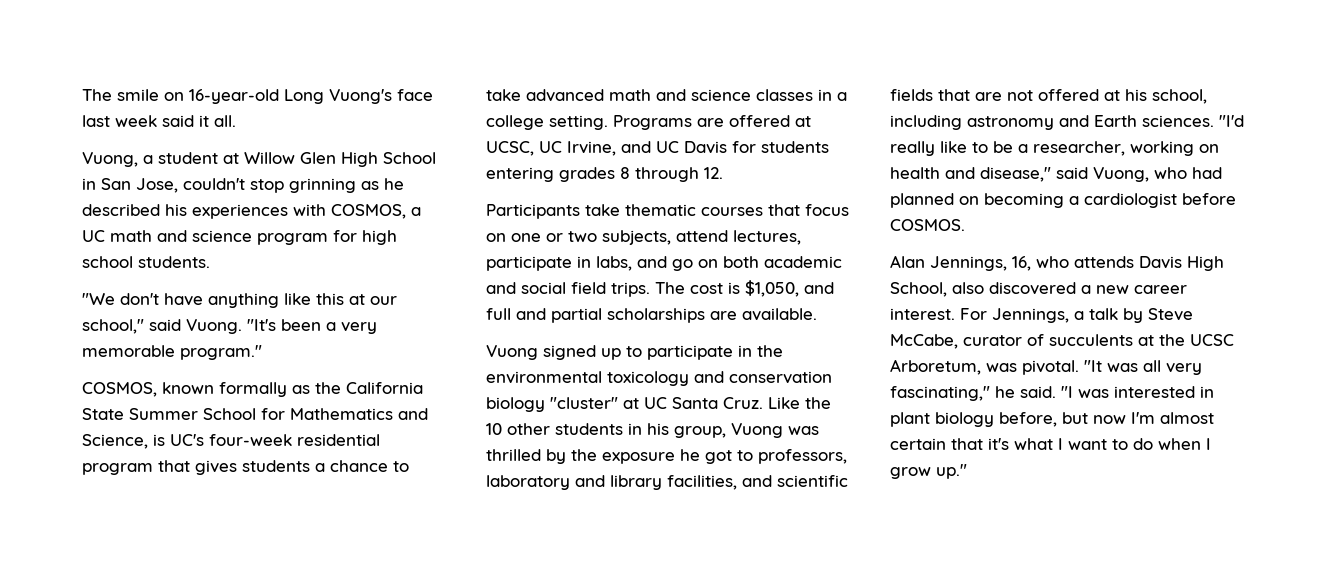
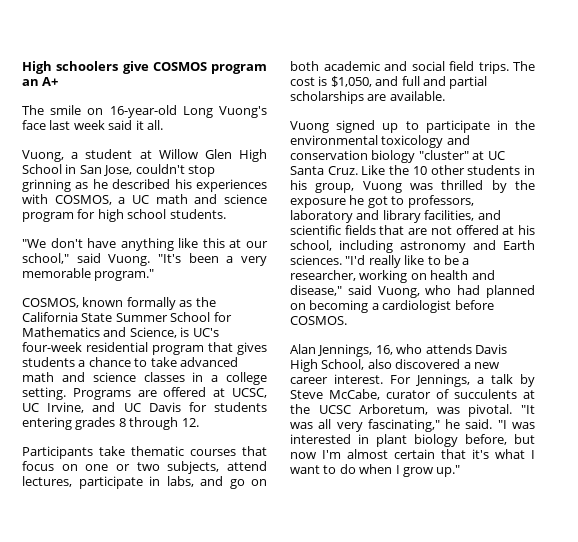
(82, 95) none -> [22,61,267,74] [22,77,59,86] High schoolers give COSMOS program an A+ //

